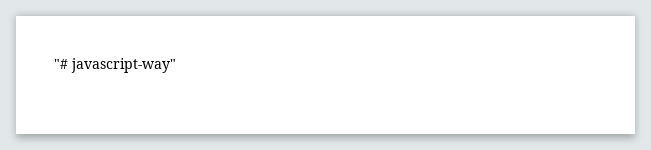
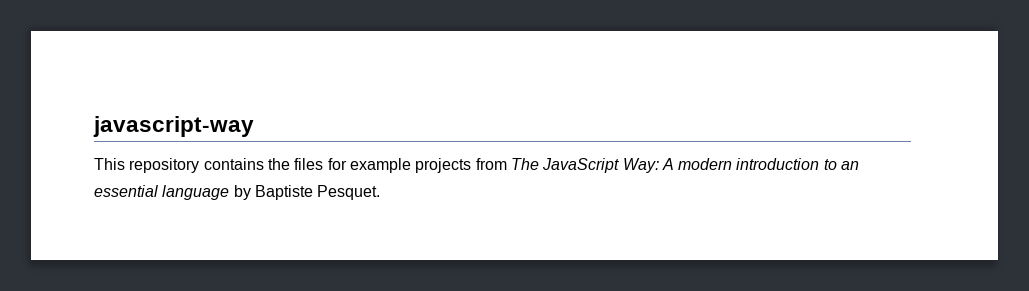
[54,58,176,73] "# javascript-way" -> [93,116,254,137] [94,158,860,173] [94,185,381,200] javascript-way // This repository contains the files for example projects from The JavaScript Way: A modern introduction to an essential language by Baptiste Pesquet.

